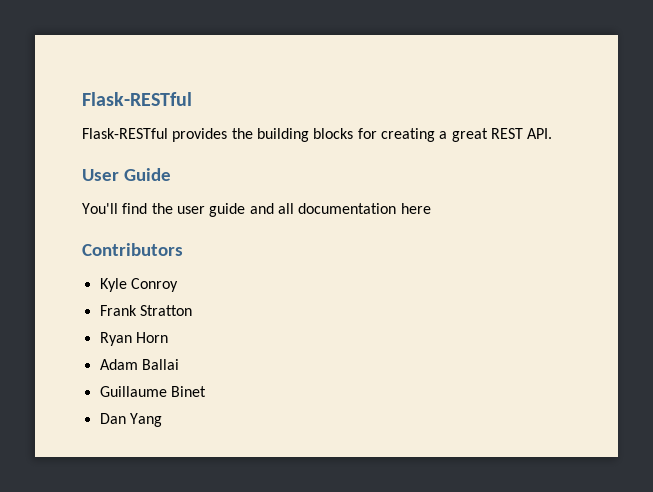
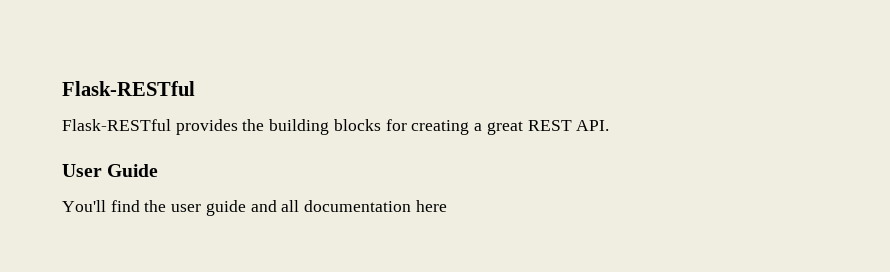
[82,243,183,256] [99,278,178,292] [99,305,192,316] [99,332,168,346] [99,359,179,370] [99,386,206,397] [99,413,162,427] // Contributors // Kyle Conroy // Frank Stratton // Ryan Horn // Adam Ballai // Guillaume Binet // Dan Yang -> (447, 206) none

